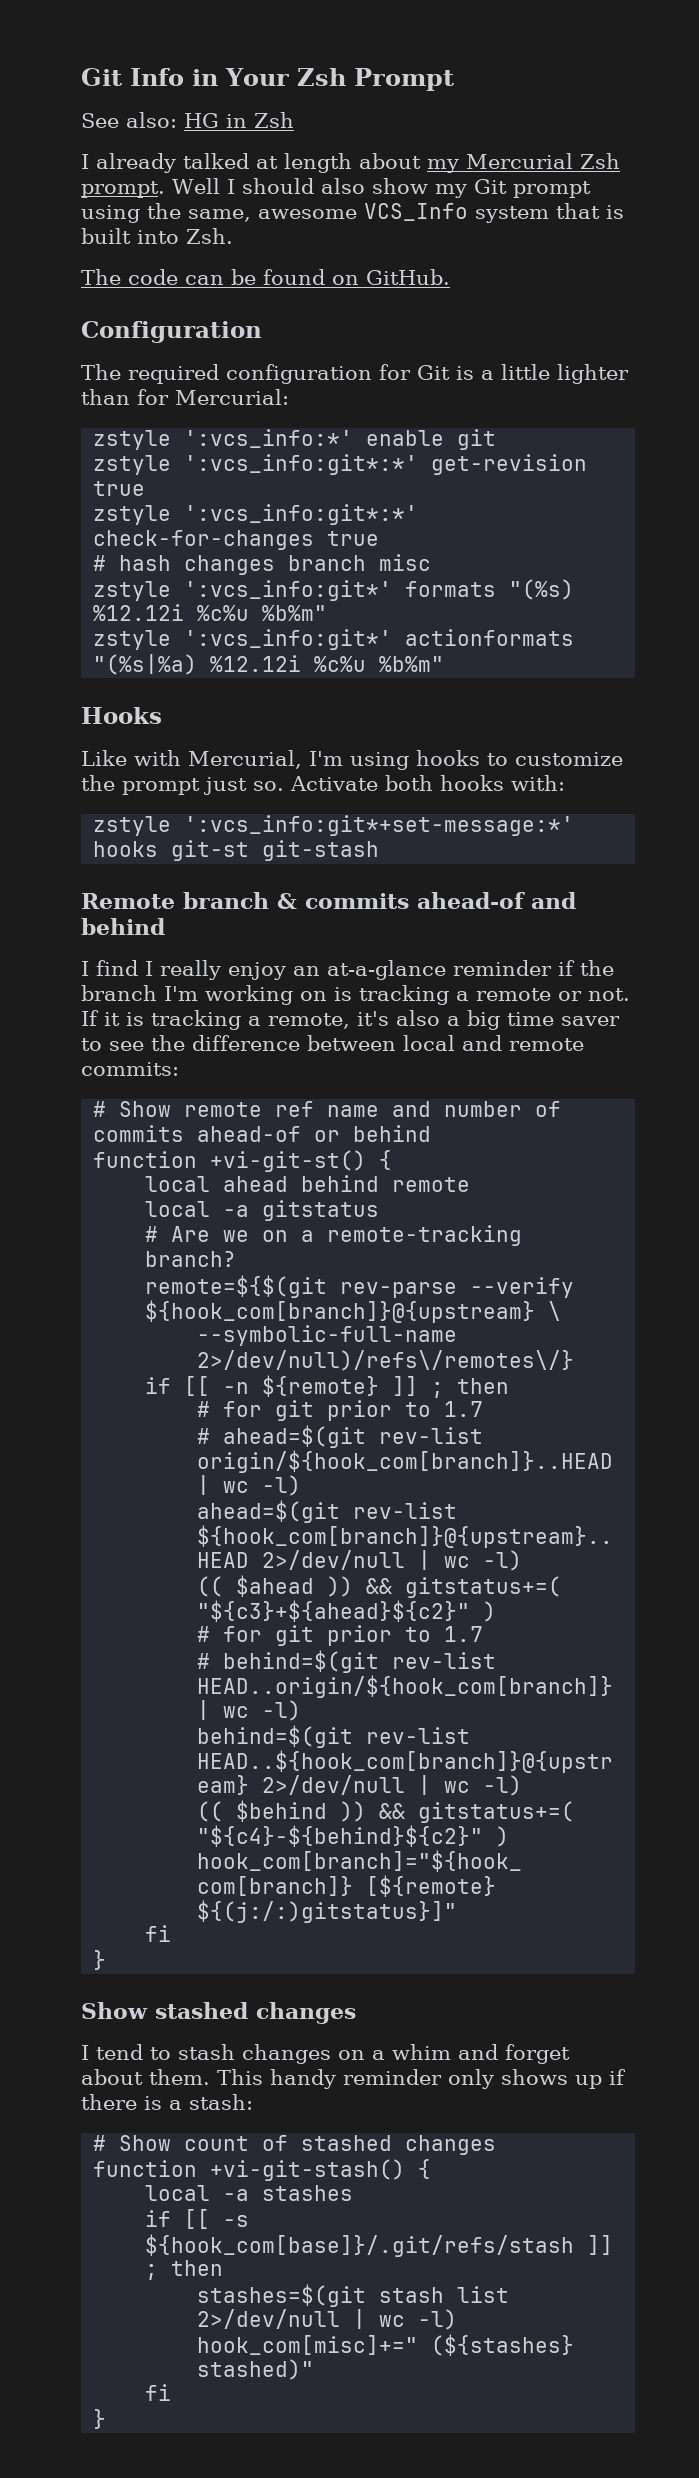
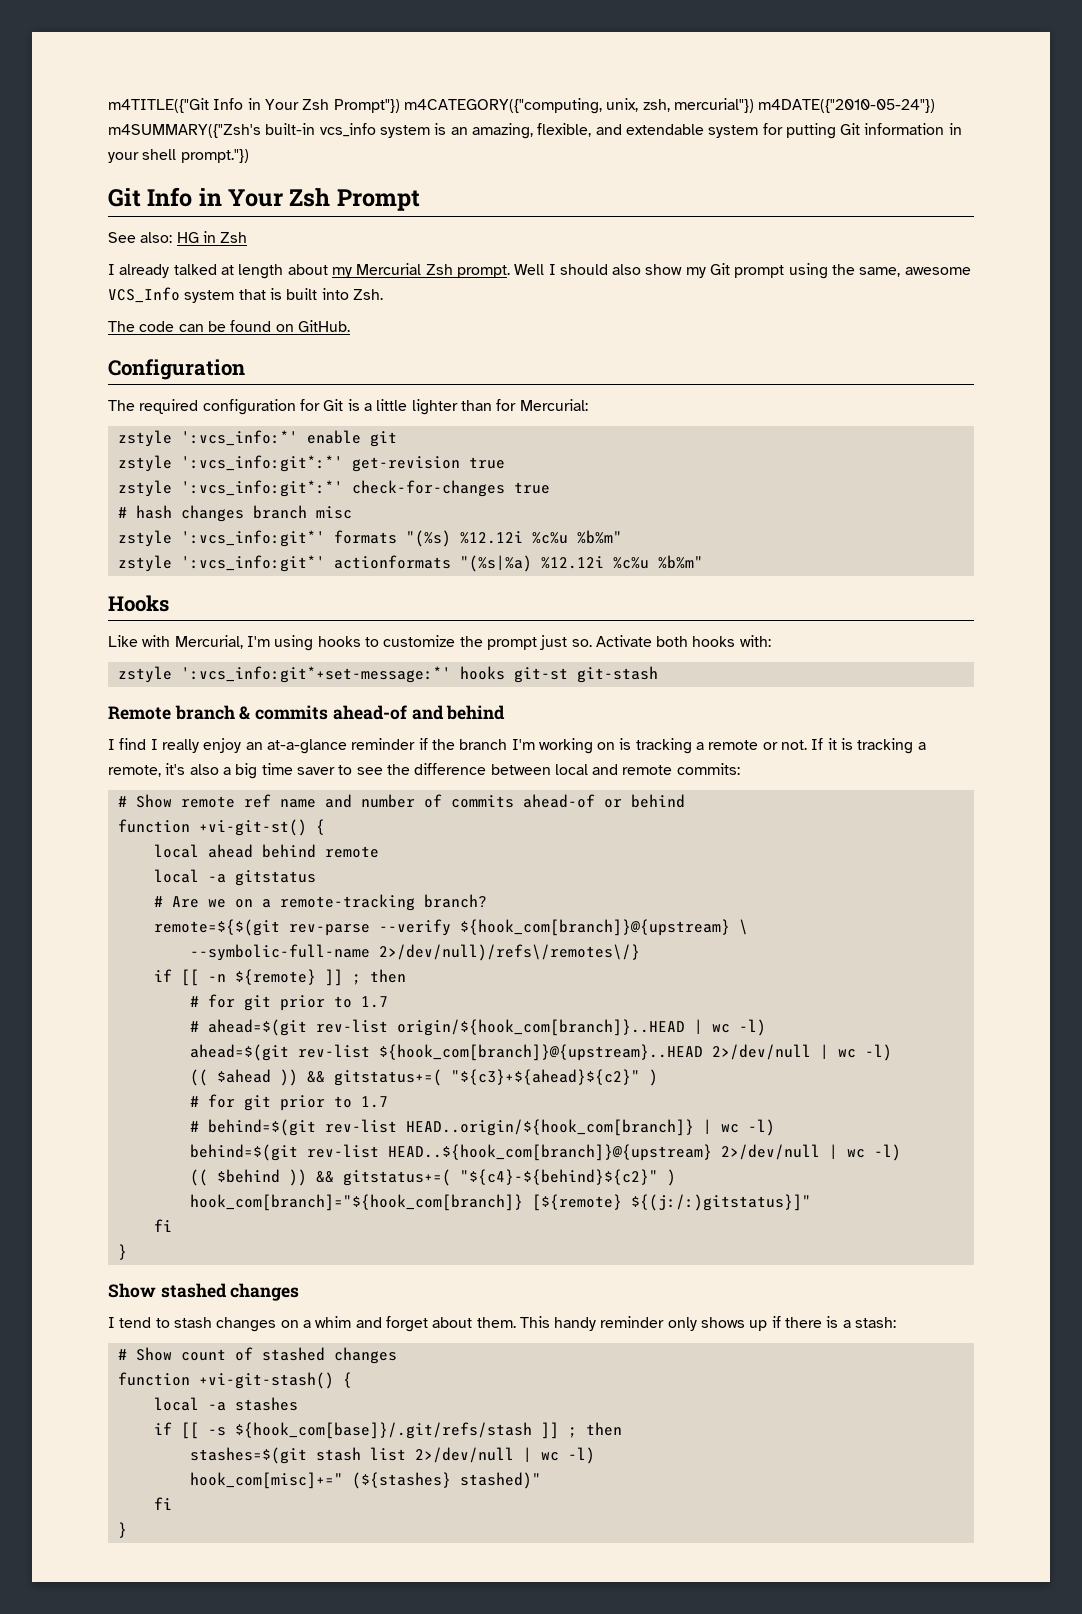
(81, 77) none -> [108,98,936,114] [108,123,962,139] [108,149,249,163] m4TITLE({"Git Info in Your Zsh Prompt"}) m4CATEGORY({"computing, unix, zsh, mercurial"}) m4DATE({"2010-05-24"}) m4SUMMARY({"Zsh's built-in vcs_info system is an amazing, flexible, and extendable system for putting Git information in your shell prompt."}) //

